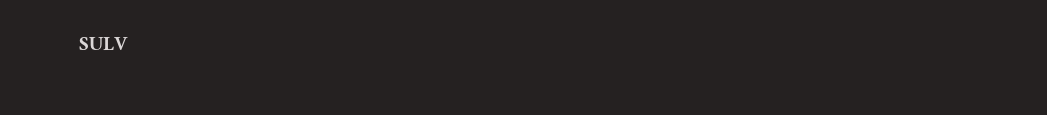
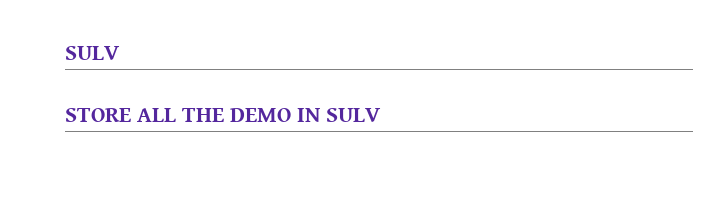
[79,37,128,51] SULV -> [65,46,120,60] [65,108,382,122] SULV // STORE ALL THE DEMO IN SULV

